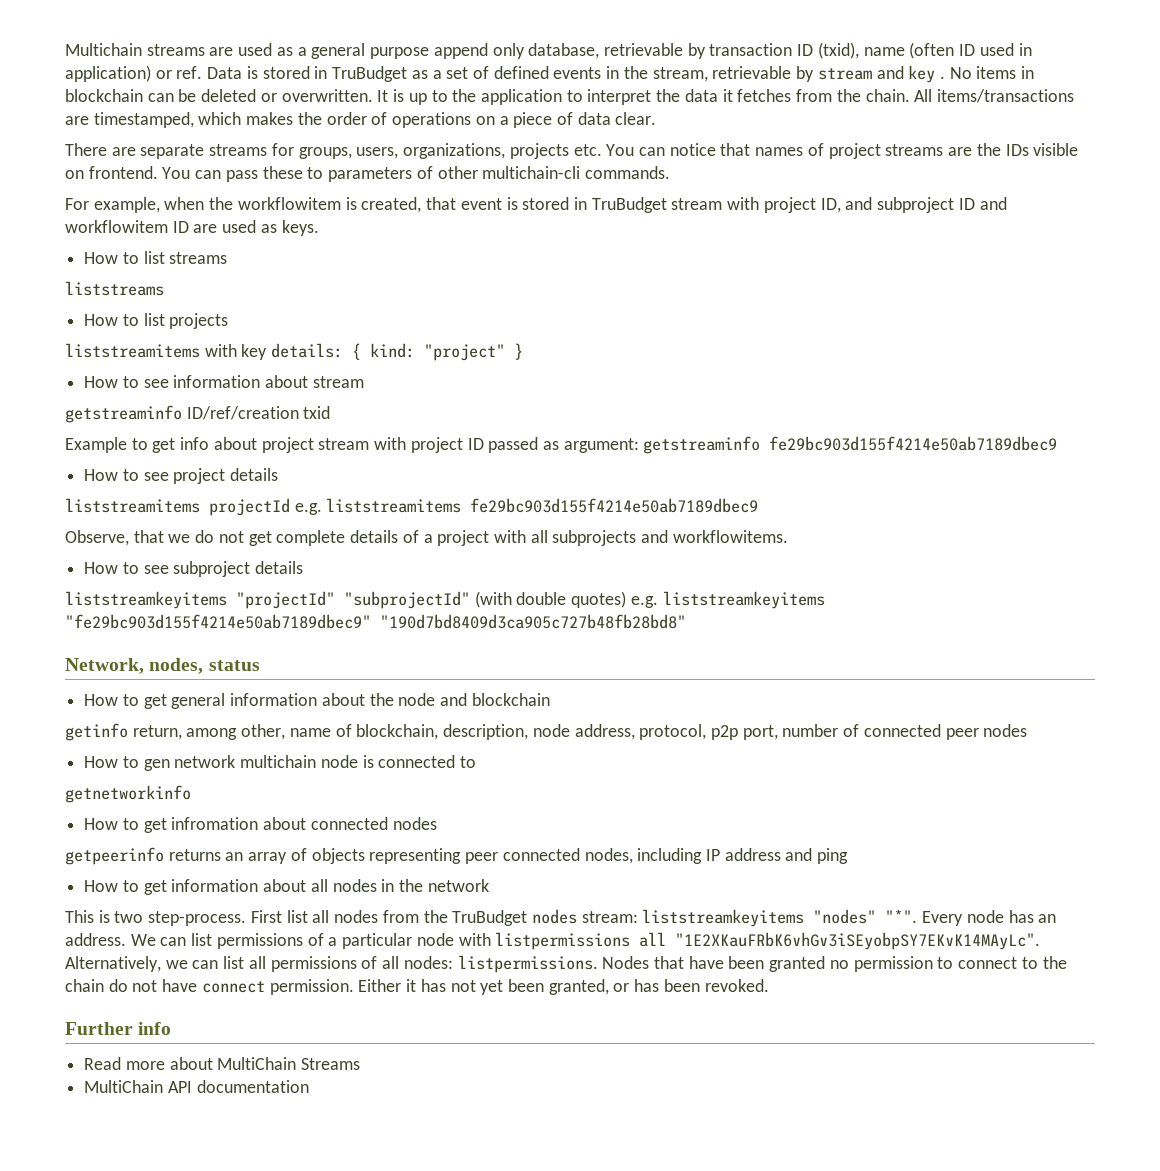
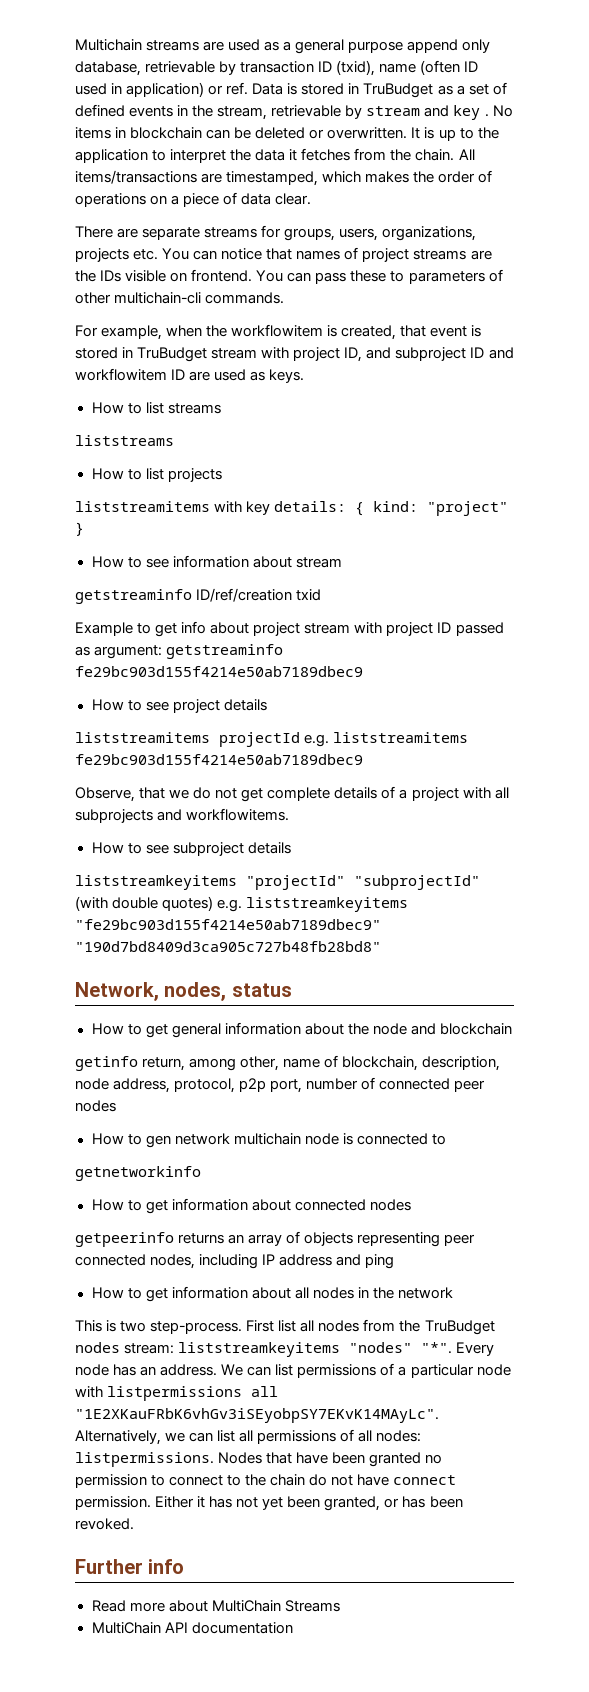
[171,817,259,830] infromation -> [171,1198,248,1211] information

